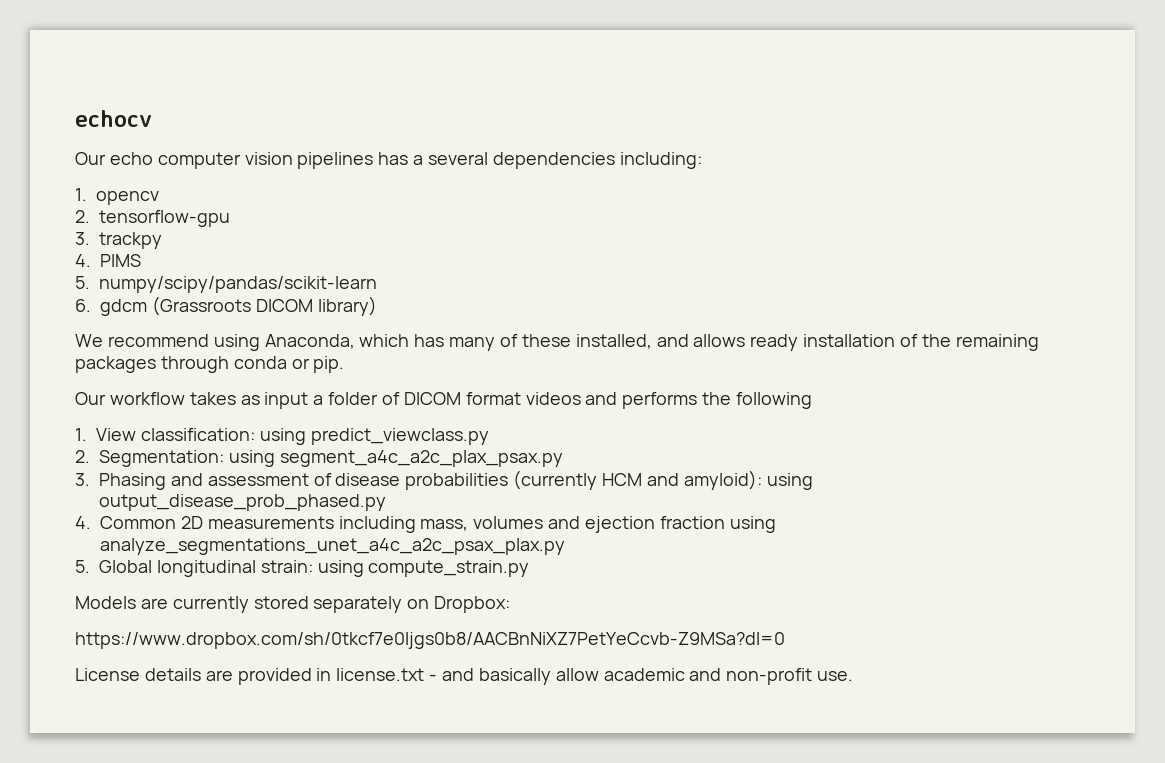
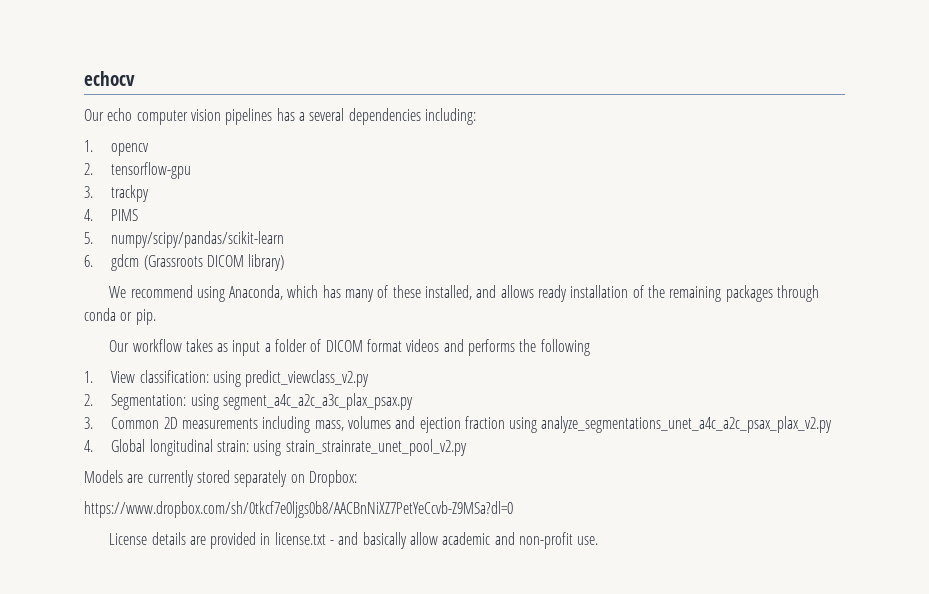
[310,428,489,445] predict_viewclass.py -> [245,370,370,387] predict_viewclass_v2.py
[279,450,563,467] [75,470,813,490] [99,494,386,511] [75,516,91,529] segment_a4c_a2c_plax_psax.py // 3. Phasing and assessment of disease probabilities (currently HCM and amyloid): using output_disease_prob_phased.py // 4. -> [222,393,413,410] [84,417,93,429] segment_a4c_a2c_a3c_plax_psax.py // 3.
[100,538,565,555] [75,560,90,573] analyze_segmentations_unet_a4c_a2c_psax_plax.py // 5. -> [541,416,833,433] [84,440,93,452] analyze_segmentations_unet_a4c_a2c_psax_plax_v2.py // 4.
[368,560,530,577] compute_strain.py -> [285,439,467,456] strain_strainrate_unet_pool_v2.py

